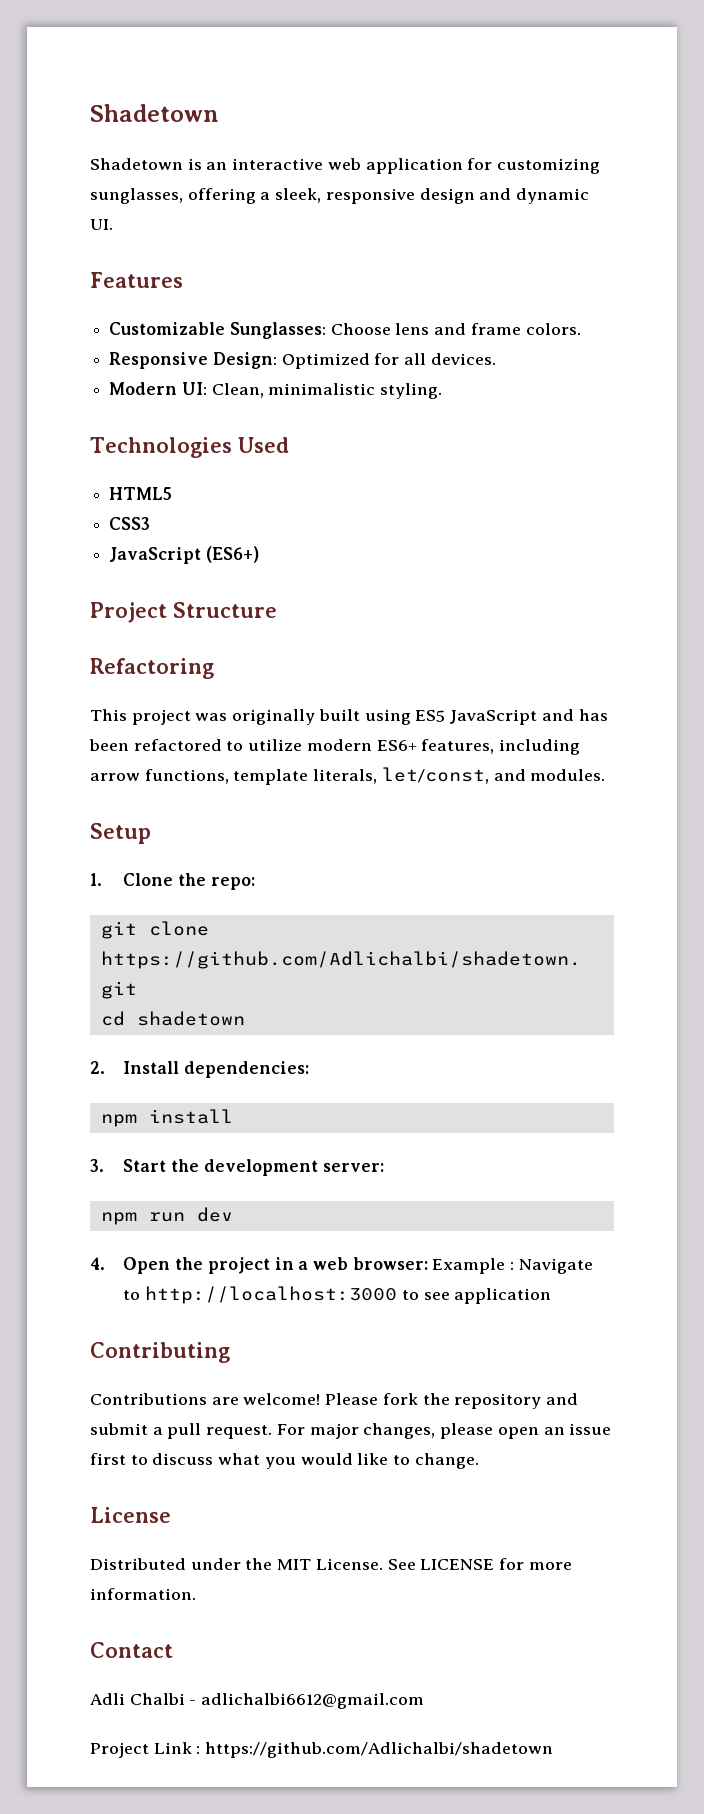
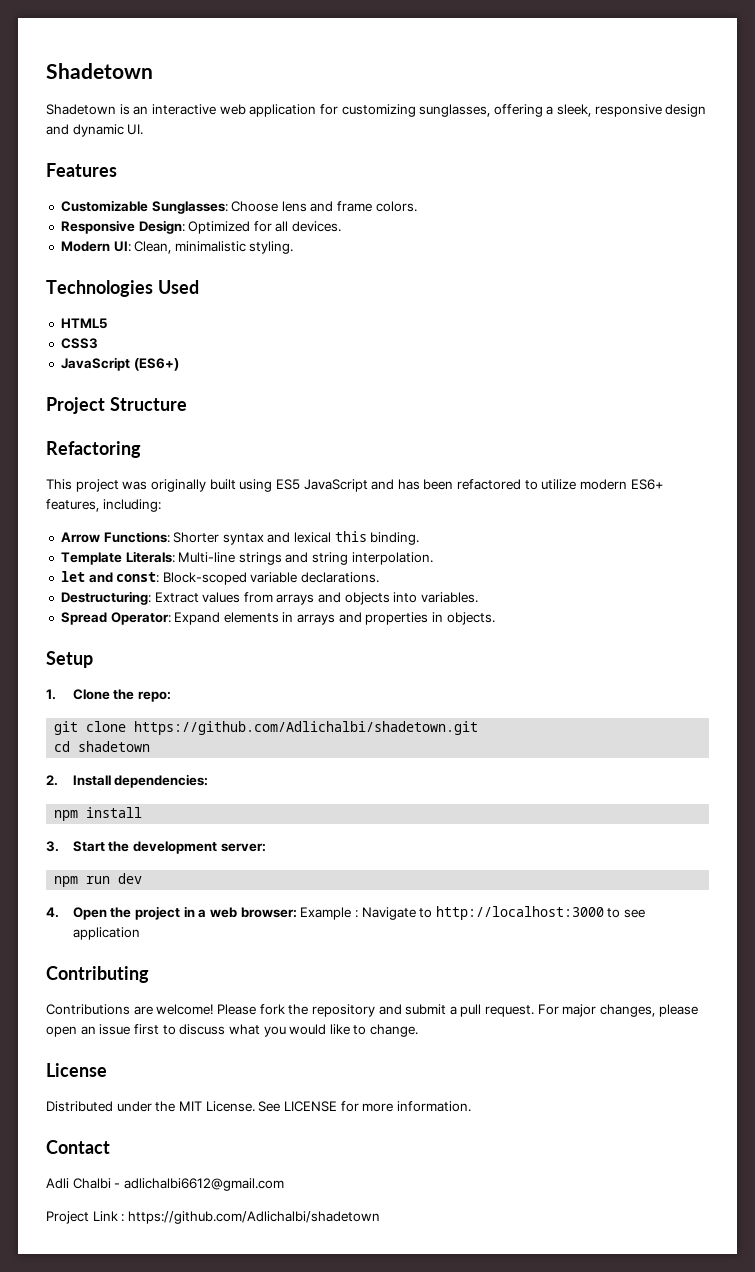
[499,739,581,755] [90,767,606,785] including arrow functions, template literals, let/const, and modules. -> [102,499,161,512] [60,531,420,545] [60,551,433,565] [60,571,380,585] [60,591,479,605] [60,612,495,625] including: // Arrow Functions: Shorter syntax and lexical this binding. // Template Literals: Multi-line strings and string interpolation. // let and const: Block-scoped variable declarations. // Destructuring: Extract values from arrays and objects into variables. // Spread Operator: Expand elements in arrays and properties in objects.

